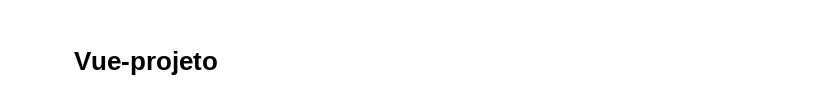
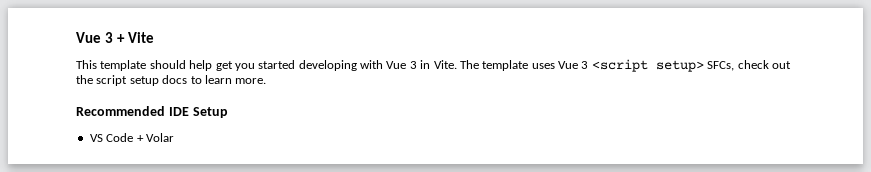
[74,51,218,75] Vue-projeto -> [76,32,154,43] [76,59,791,72] [76,75,267,86] [76,106,228,118] [89,133,174,142] Vue 3 + Vite // This template should help get you started developing with Vue 3 in Vite. The template uses Vue 3 <script setup> SFCs, check out the script setup docs to learn more. // Recommended IDE Setup // VS Code + Volar

